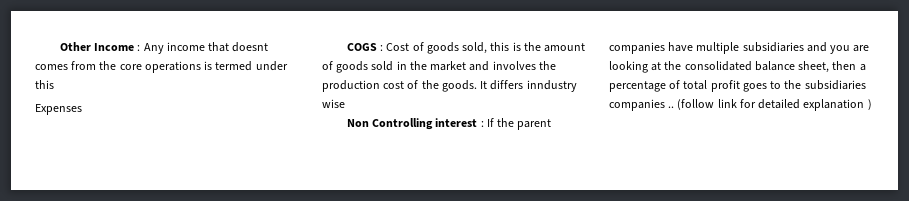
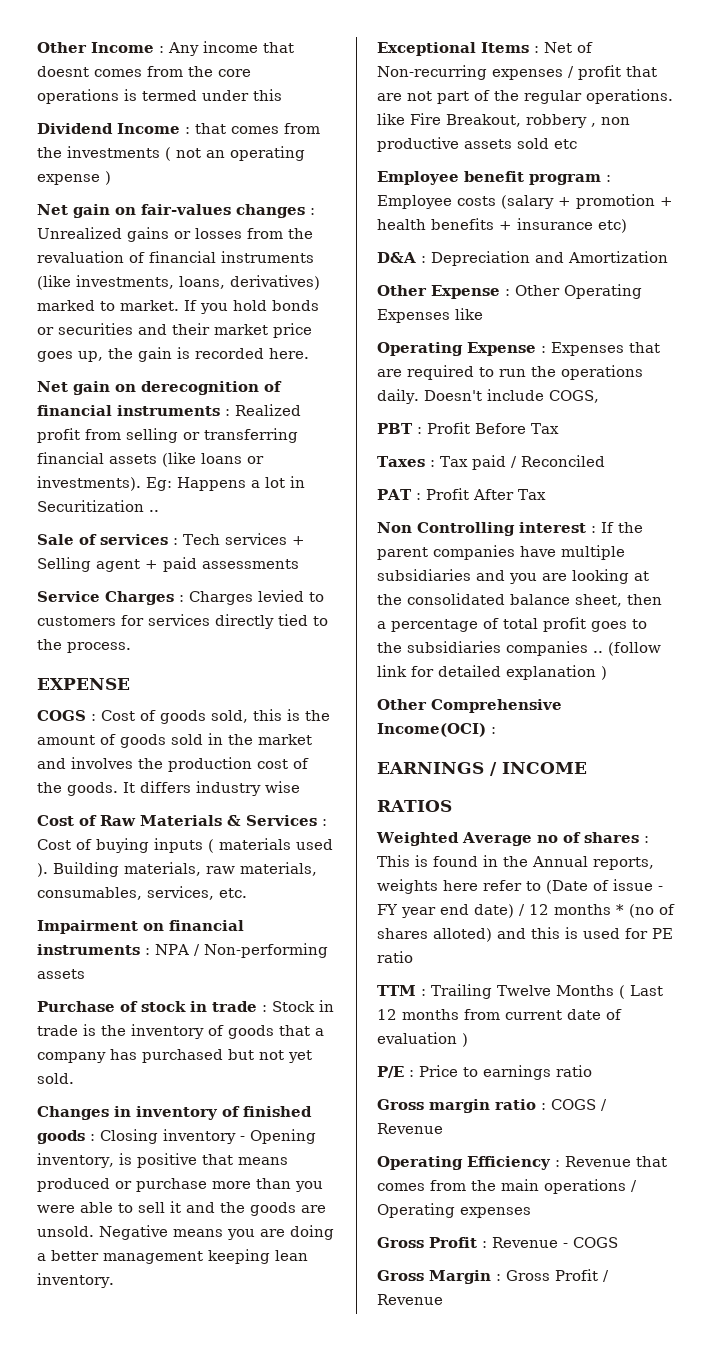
[35,104,82,115] Expenses -> [37,123,320,134] [37,146,305,161] [37,171,111,185] [37,204,315,218] [37,227,313,242] [37,251,314,263] [37,275,320,290] [37,300,319,314] [37,323,312,338] [37,347,309,362] [37,381,282,395] [37,404,301,416] [37,428,298,443] [37,452,264,467] [37,476,305,491] [37,500,159,512] [37,533,305,545] [37,557,299,572] [37,590,324,605] [37,614,328,629] [37,639,131,653] [37,678,130,690] Dividend Income : that comes from the investments ( not an operating expense ) // Net gain on fair-values changes : Unrealized gains or losses from the revaluation of financial instruments (like investments, loans, derivatives) marked to market. If you hold bonds or securities and their market price goes up, the gain is recorded here. // Net gain on derecognition of financial instruments : Realized profit from selling or transferring financial assets (like loans or investments). Eg: Happens a lot in Securitization .. // Sale of services : Tech services + Selling agent + paid assessments // Service Charges : Charges levied to customers for services directly tied to the process. // EXPENSE
[526,80,577,92] inndustry -> [196,781,261,796] industry
(345, 103) none -> [37,815,327,826] [37,838,333,853] [37,862,317,877] [37,886,247,900] [37,920,244,934] [37,943,328,958] [37,969,85,979] [37,1000,334,1012] [37,1024,324,1039] [37,1049,312,1063] [37,1073,74,1084] [37,1106,312,1120] [37,1129,316,1144] [37,1153,288,1168] [37,1178,323,1192] [37,1201,326,1216] [37,1225,334,1240] [37,1249,308,1264] [37,1273,114,1288] [377,42,593,56] [377,65,657,80] [377,89,673,104] [377,113,630,128] [377,137,577,152] [377,171,611,185] [377,194,673,209] [377,218,627,233] [377,251,668,266] [377,284,642,299] [377,308,483,323] [377,342,660,356] [377,365,643,380] [377,389,599,404] [377,422,559,434] [377,455,605,470] [377,488,546,500] // Cost of Raw Materials & Services : Cost of buying inputs ( materials used ). Building materials, raw materials, consumables, services, etc. // Impairment on financial instruments : NPA / Non-performing assets // Purchase of stock in trade : Stock in trade is the inventory of goods that a company has purchased but not yet sold. // Changes in inventory of finished goods : Closing inventory - Opening inventory, is positive that means produced or purchase more than you were able to sell it and the goods are unsold. Negative means you are doing a better management keeping lean inventory. // Exceptional Items : Net of Non-recurring expenses / profit that are not part of the regular operations. like Fire Breakout, robbery , non productive assets sold etc // Employee benefit program : Employee costs (salary + promotion + health benefits + insurance etc) // D&A : Depreciation and Amortization // Other Expense : Other Operating Expenses like // Operating Expense : Expenses that are required to run the operations daily. Doesn't include COGS, // PBT : Profit Before Tax // Taxes : Tax paid / Reconciled // PAT : Profit After Tax
(872, 104) none -> [377,699,562,713] [377,723,496,737] [377,762,587,776] [377,800,452,812] [376,832,649,846] [377,855,654,870] [377,879,663,894] [377,904,675,918] [377,927,673,942] [377,951,413,963] [377,984,663,999] [377,1009,622,1020] [377,1032,468,1047] [377,1065,592,1080] [377,1099,607,1113] [377,1123,443,1134] [377,1156,667,1170] [377,1179,637,1194] [377,1203,531,1218] [377,1237,618,1248] [377,1269,609,1284] [377,1294,443,1305] // Other Comprehensive Income(OCI) : // EARNINGS / INCOME // RATIOS // Weighted Average no of shares : This is found in the Annual reports, weights here refer to (Date of issue - FY year end date) / 12 months * (no of shares alloted) and this is used for PE ratio // TTM : Trailing Twelve Months ( Last 12 months from current date of evaluation ) // P/E : Price to earnings ratio // Gross margin ratio : COGS / Revenue // Operating Efficiency : Revenue that comes from the main operations / Operating expenses // Gross Profit : Revenue - COGS // Gross Margin : Gross Profit / Revenue

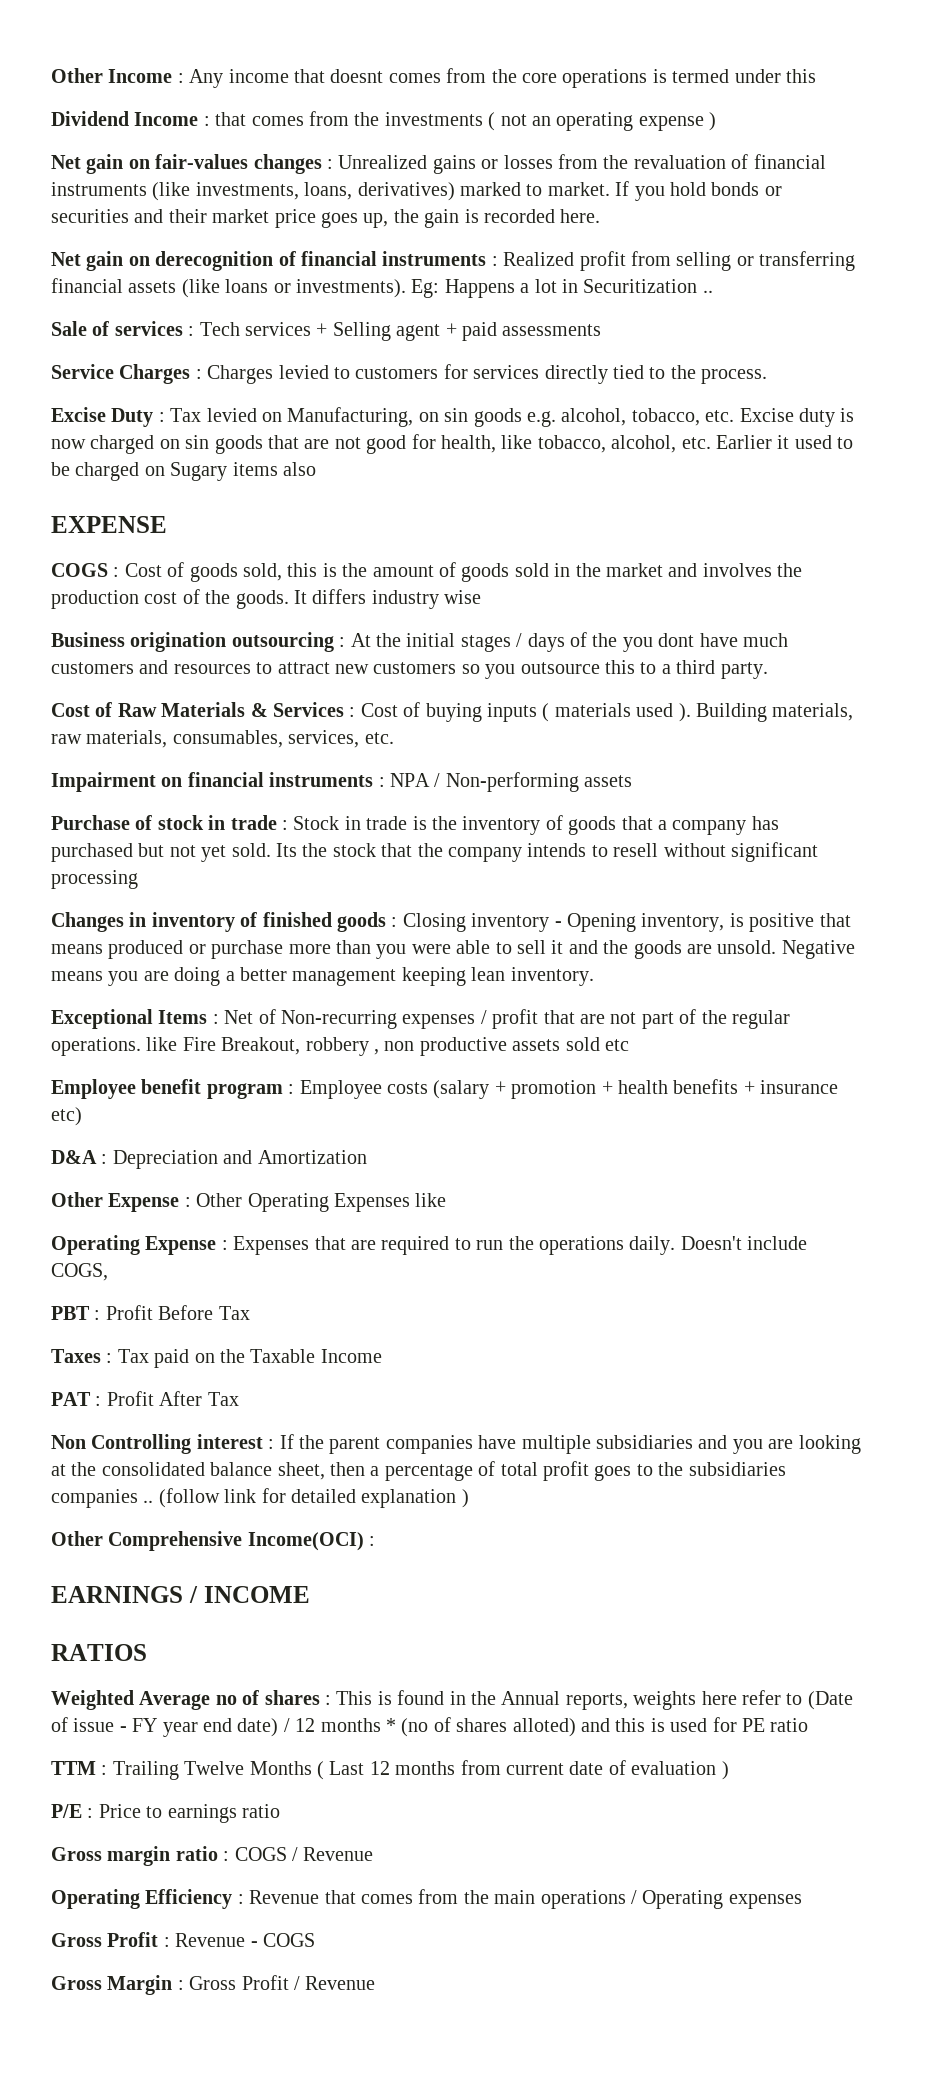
(131, 647) none -> [51,407,855,427] [51,434,854,454] [51,462,316,481] // Excise Duty : Tax levied on Manufacturing, on sin goods e.g. alcohol, tobacco, etc. Excise duty is now charged on sin goods that are not good for health, like tobacco, alcohol, etc. Earlier it used to be charged on Sugary items also
(300, 787) none -> [51,632,788,652] [51,660,768,679] // Business origination outsourcing : At the initial stages / days of the you dont have much customers and resources to attract new customers so you outsource this to a third party.
(74, 1078) none -> [276,842,818,862] [51,870,138,889] Its the stock that the company intends to resell without significant processing
[510,455,605,468] / Reconciled -> [194,1349,382,1363] on the Taxable Income

